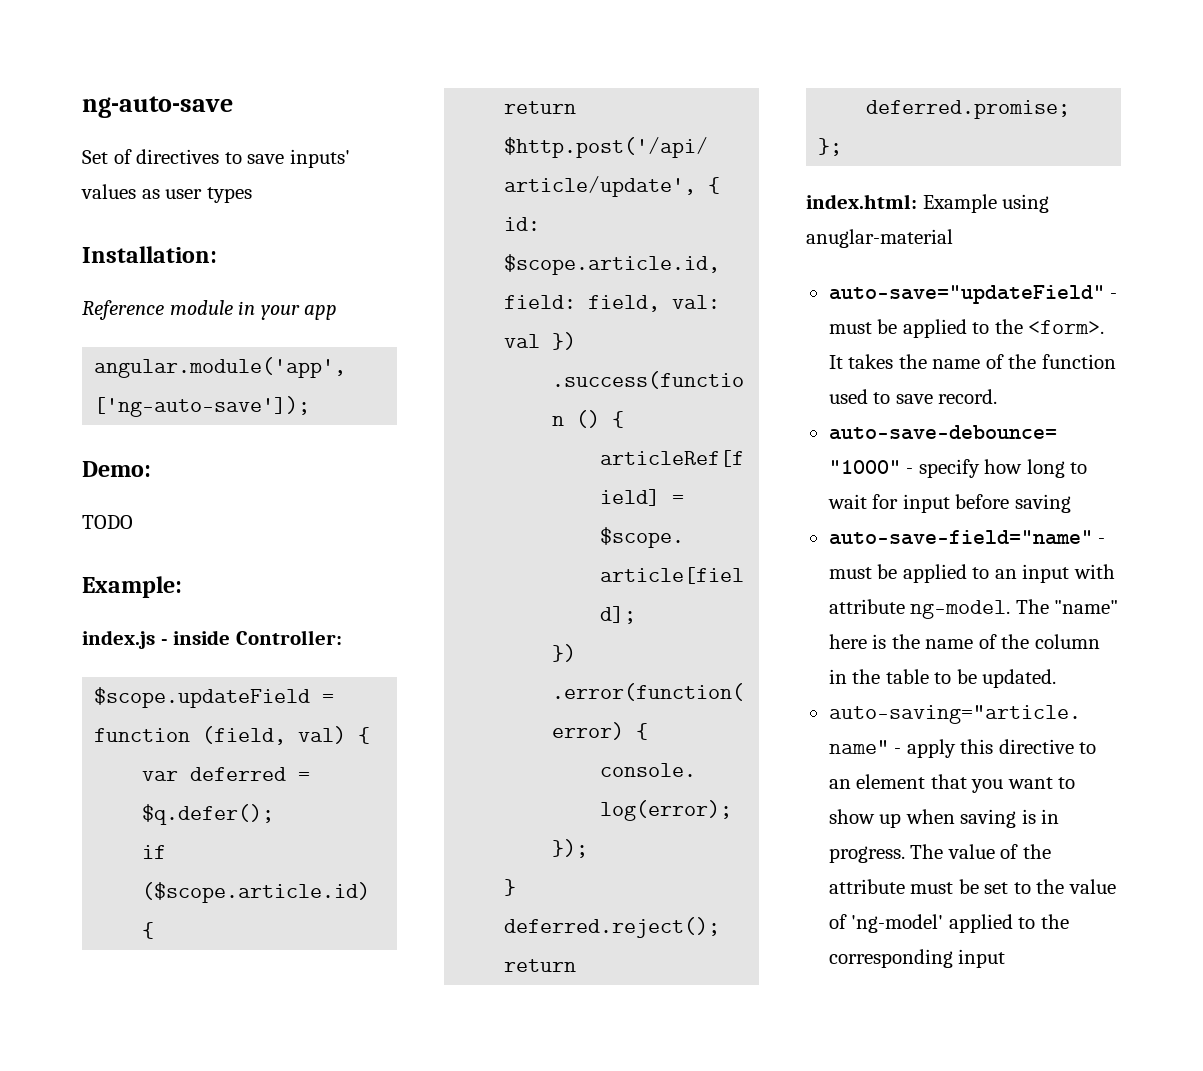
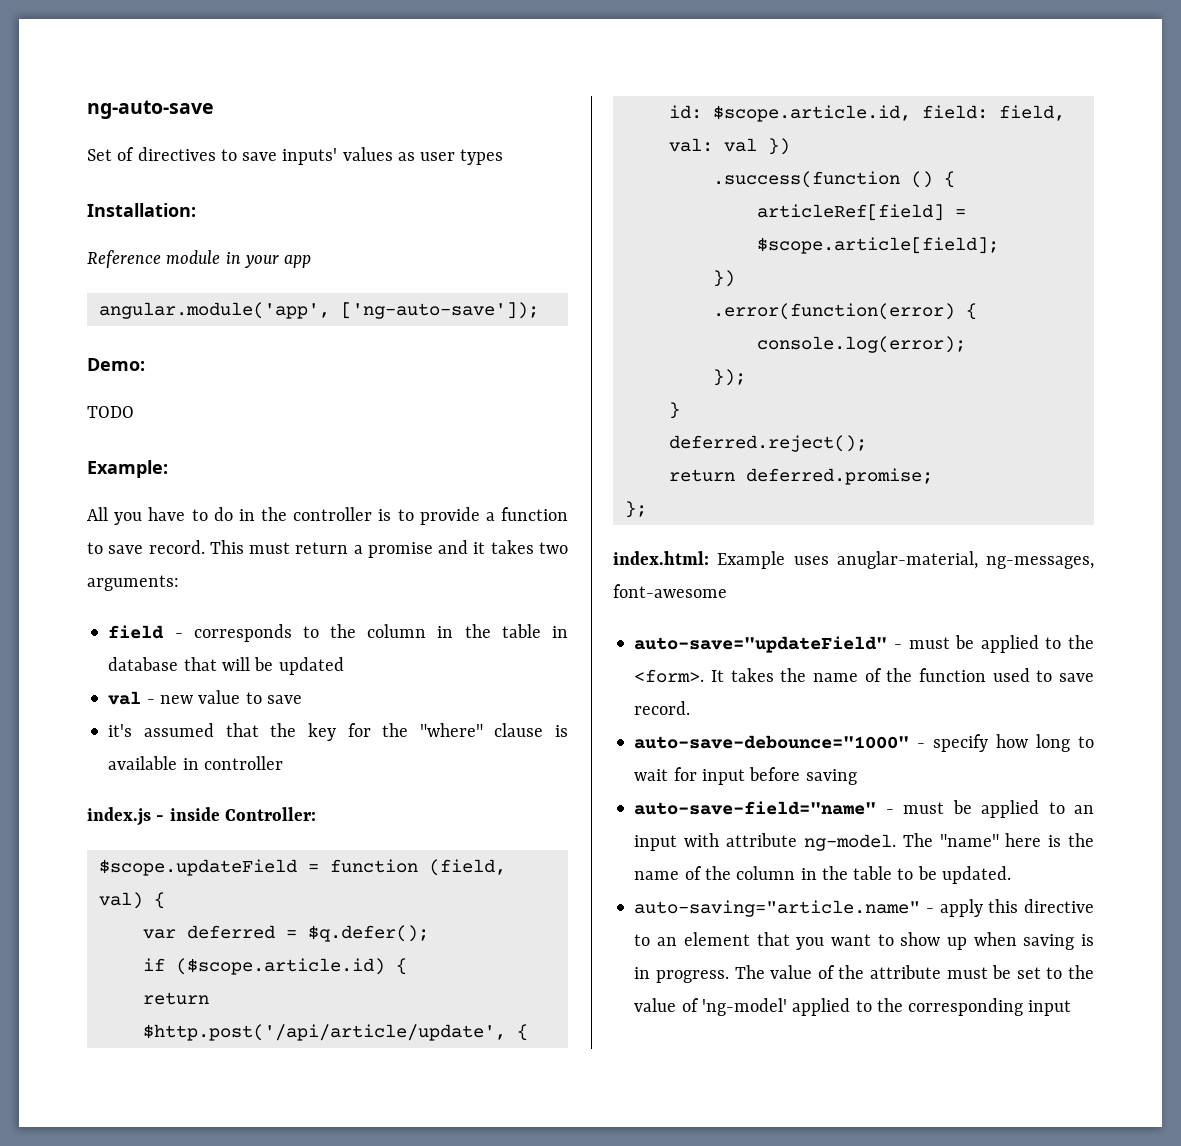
(182, 587) none -> [87,507,568,525] [87,540,568,558] [87,575,179,591] [108,624,568,642] [108,657,344,675] [108,690,302,705] [108,723,568,741] [108,756,283,770] // All you have to do in the controller is to provide a function to save record. This must return a promise and it takes two arguments: // field - corresponds to the column in the table in database that will be updated // val - new value to save // it's assumed that the key for the "where" clause is available in controller
[1002,194,1050,213] [806,229,953,248] using anuglar-material -> [793,551,1094,569] [613,584,727,598] uses anuglar-material, ng-messages, font-awesome

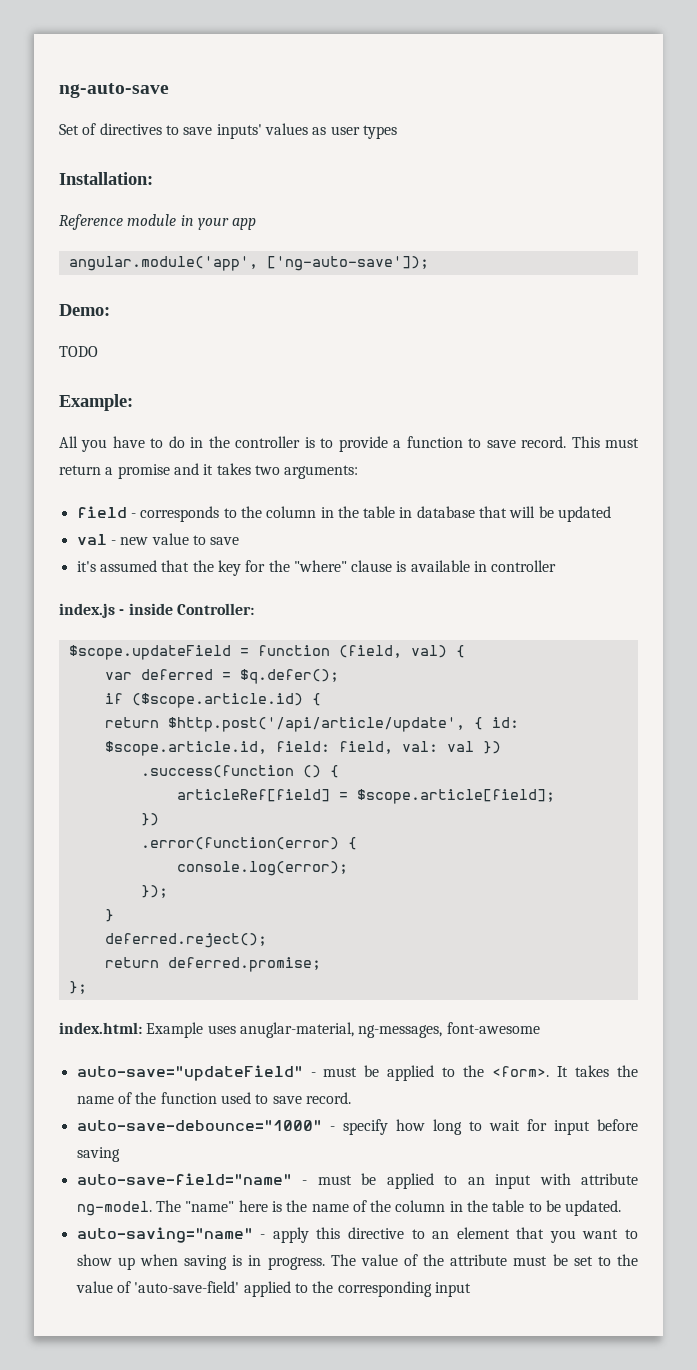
[634,900,921,917] auto-saving="article.name" -> [76,1227,253,1243] auto-saving="name"
[701,998,787,1016] 'ng-model' -> [134,1281,240,1293] 'auto-save-field'

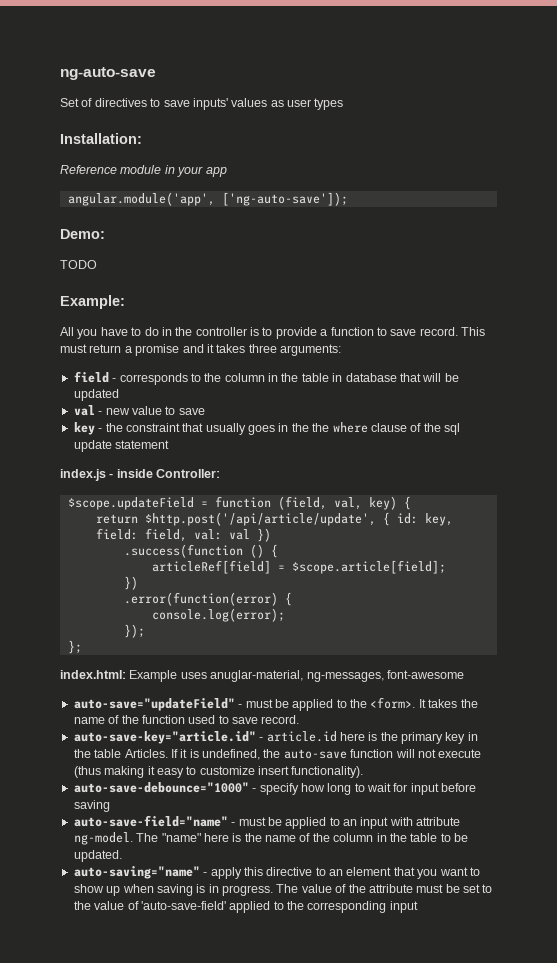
[254,465,280,475] two -> [248,344,277,353] three
[76,560,557,576] it's assumed that the key for the "where" clause is available in controller -> [73,422,460,435] [73,440,170,452] key - the constraint that usually goes in the the where clause of the sql update statement
[410,645,465,658] [104,669,339,684] [104,693,303,708] val) { // var deferred = $q.defer(); // if ($scope.article.id) -> [333,496,397,510] val, key)
[104,741,267,756] $scope.article.id, -> [424,513,453,526] key,
[104,909,114,922] [104,933,267,948] [104,957,321,972] // } // deferred.reject(); // return deferred.promise; -> (145, 631) none
(351, 1098) none -> [73,731,478,744] [73,749,482,760] [73,766,364,778] // auto-save-key="article.id" - article.id here is the primary key in the table Articles. If it is undefined, the auto-save function will not execute (thus making it easy to customize insert functionality).

